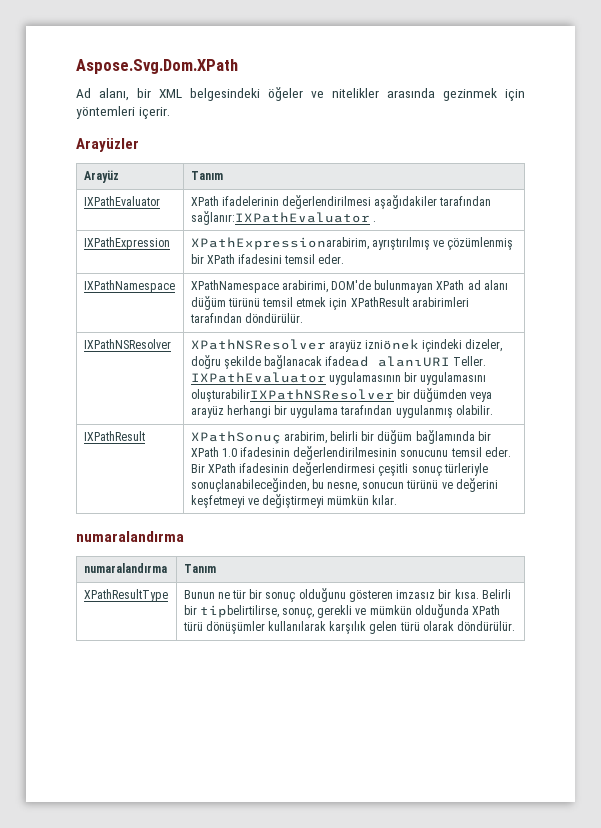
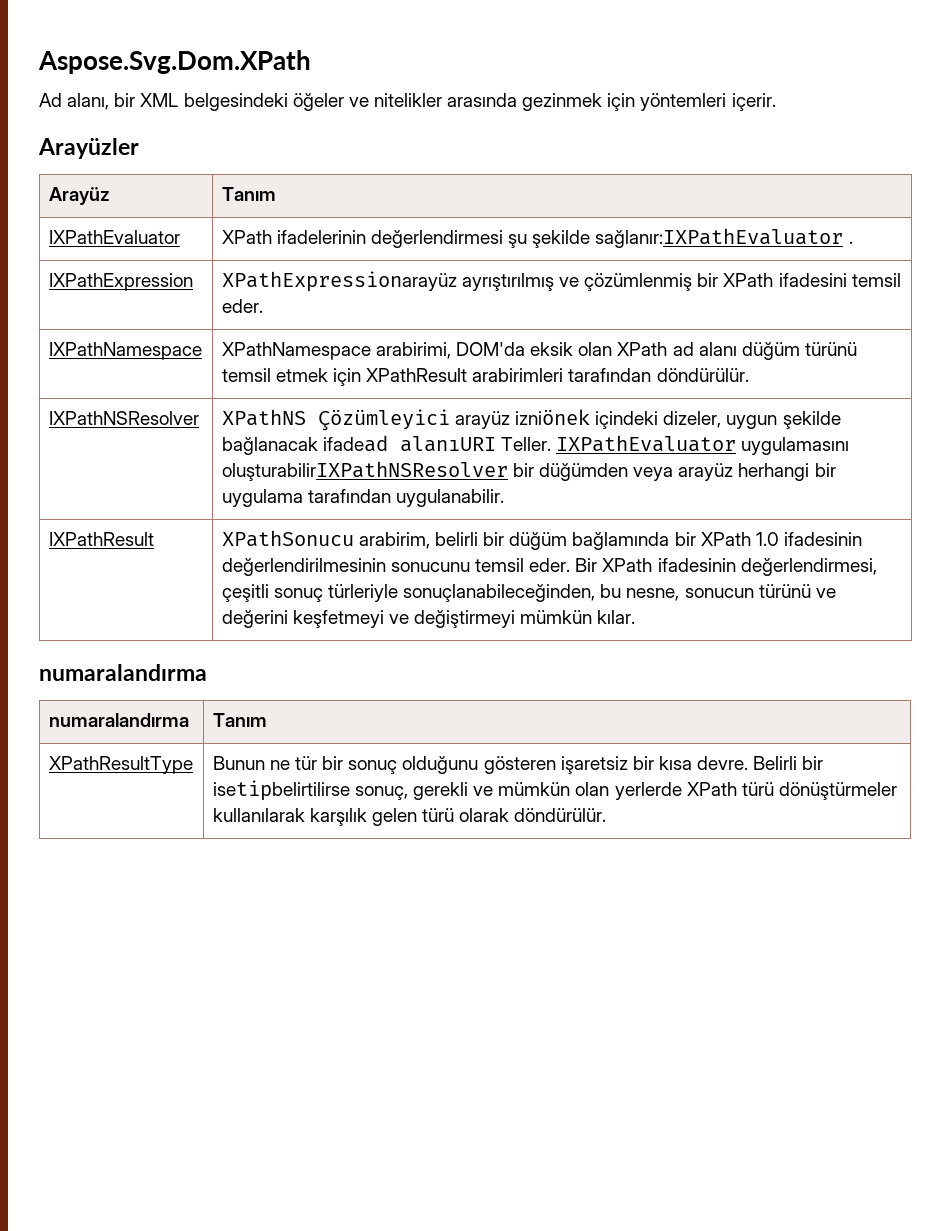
[281,195,492,209] değerlendirilmesi aşağıdakiler tarafından -> [371,230,591,248] değerlendirmesi şu şekilde
[190,237,369,250] XPathExpressionarabirim, -> [221,271,457,292] XPathExpressionarayüz
[330,280,434,293] DOM'de bulunmayan -> [456,342,613,356] DOM'da eksik olan
[190,339,326,350] XPathNSResolver -> [221,409,450,431] XPathNS Çözümleyici
[190,355,221,369] doğru -> [726,415,778,429] uygun
[328,372,417,385] uygulamasının bir -> (737, 443) none
[395,405,493,418] uygulanmış olabilir. -> [396,489,505,507] uygulanabilir.
[190,431,281,444] XPathSonuç -> [221,530,354,547] XPathSonucu
[292,462,376,476] değerlendirmesi -> [740,558,877,576] değerlendirmesi,
[396,589,479,599] imzasız bir kısa. -> [560,756,749,774] işaretsiz bir kısa devre.
[199,605,279,618] tipbelirtilirse, -> [212,780,350,801] isetipbelirtilirse
[414,604,469,618] olduğunda -> [575,782,682,800] olan yerlerde
[205,621,265,634] dönüşümler -> [779,782,898,800] dönüştürmeler

